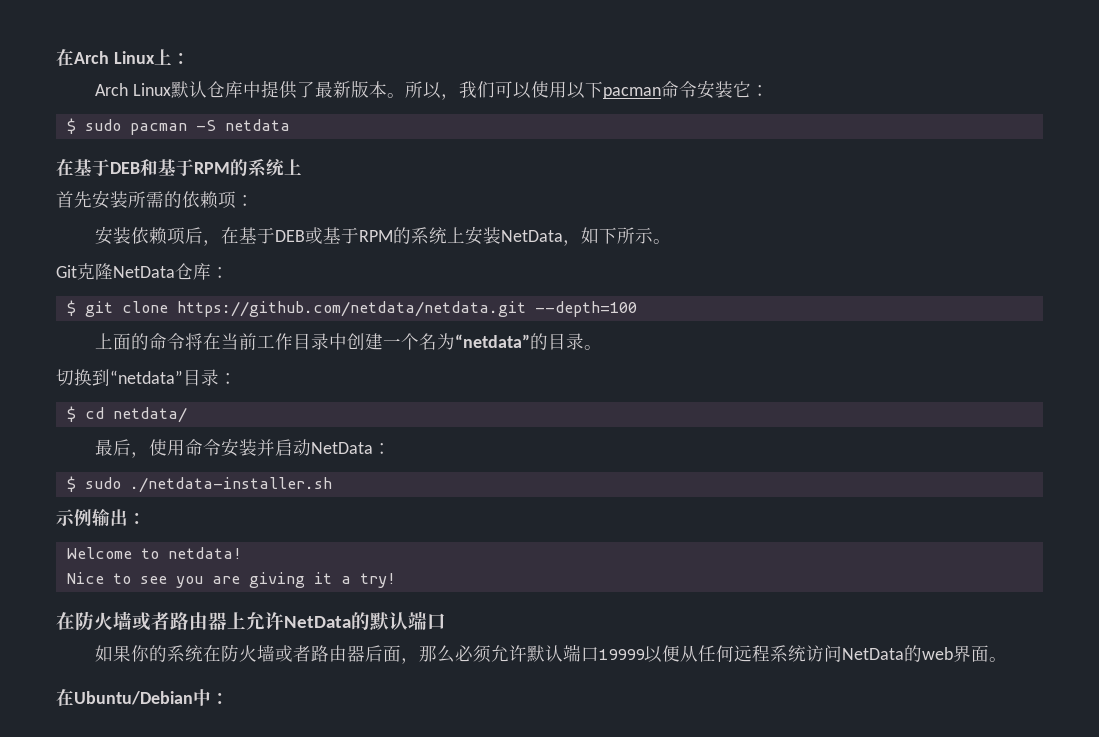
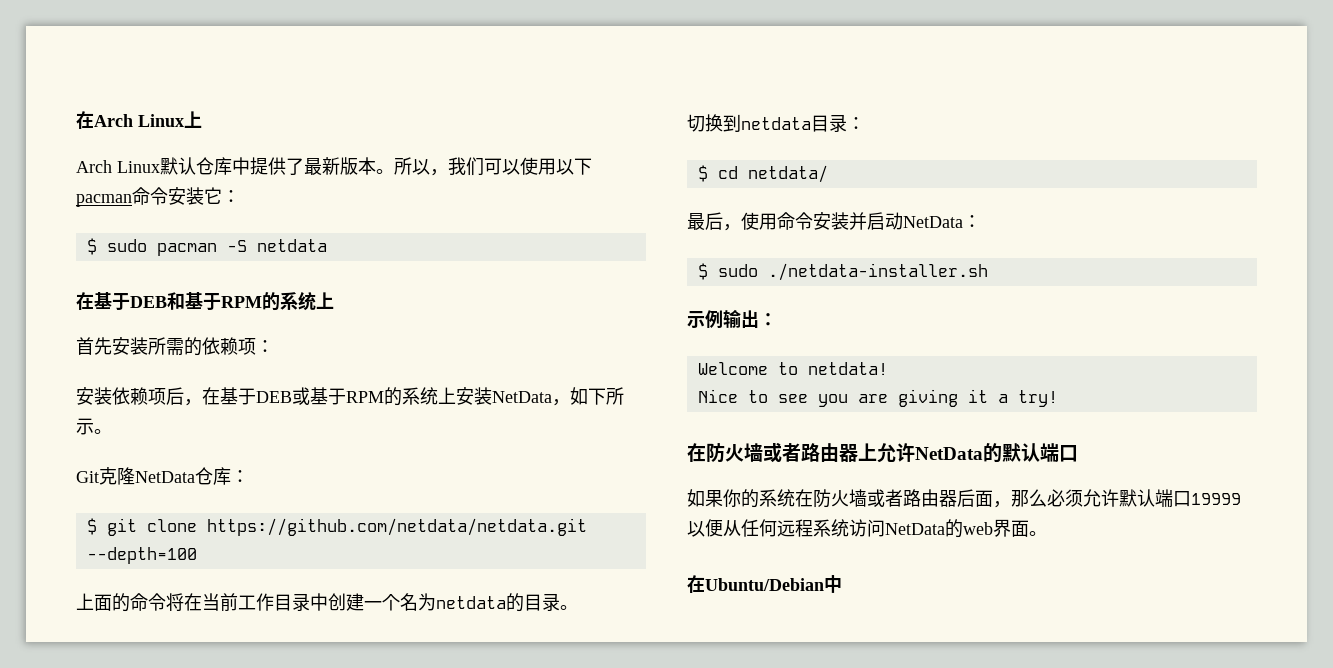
[171,52,190,64] ： -> (202, 119) none
[455,334,531,348] “netdata” -> [436,596,506,609] netdata
[110,370,183,384] “netdata” -> [741,117,811,130] netdata
[211,692,229,704] ： -> (842, 584) none

